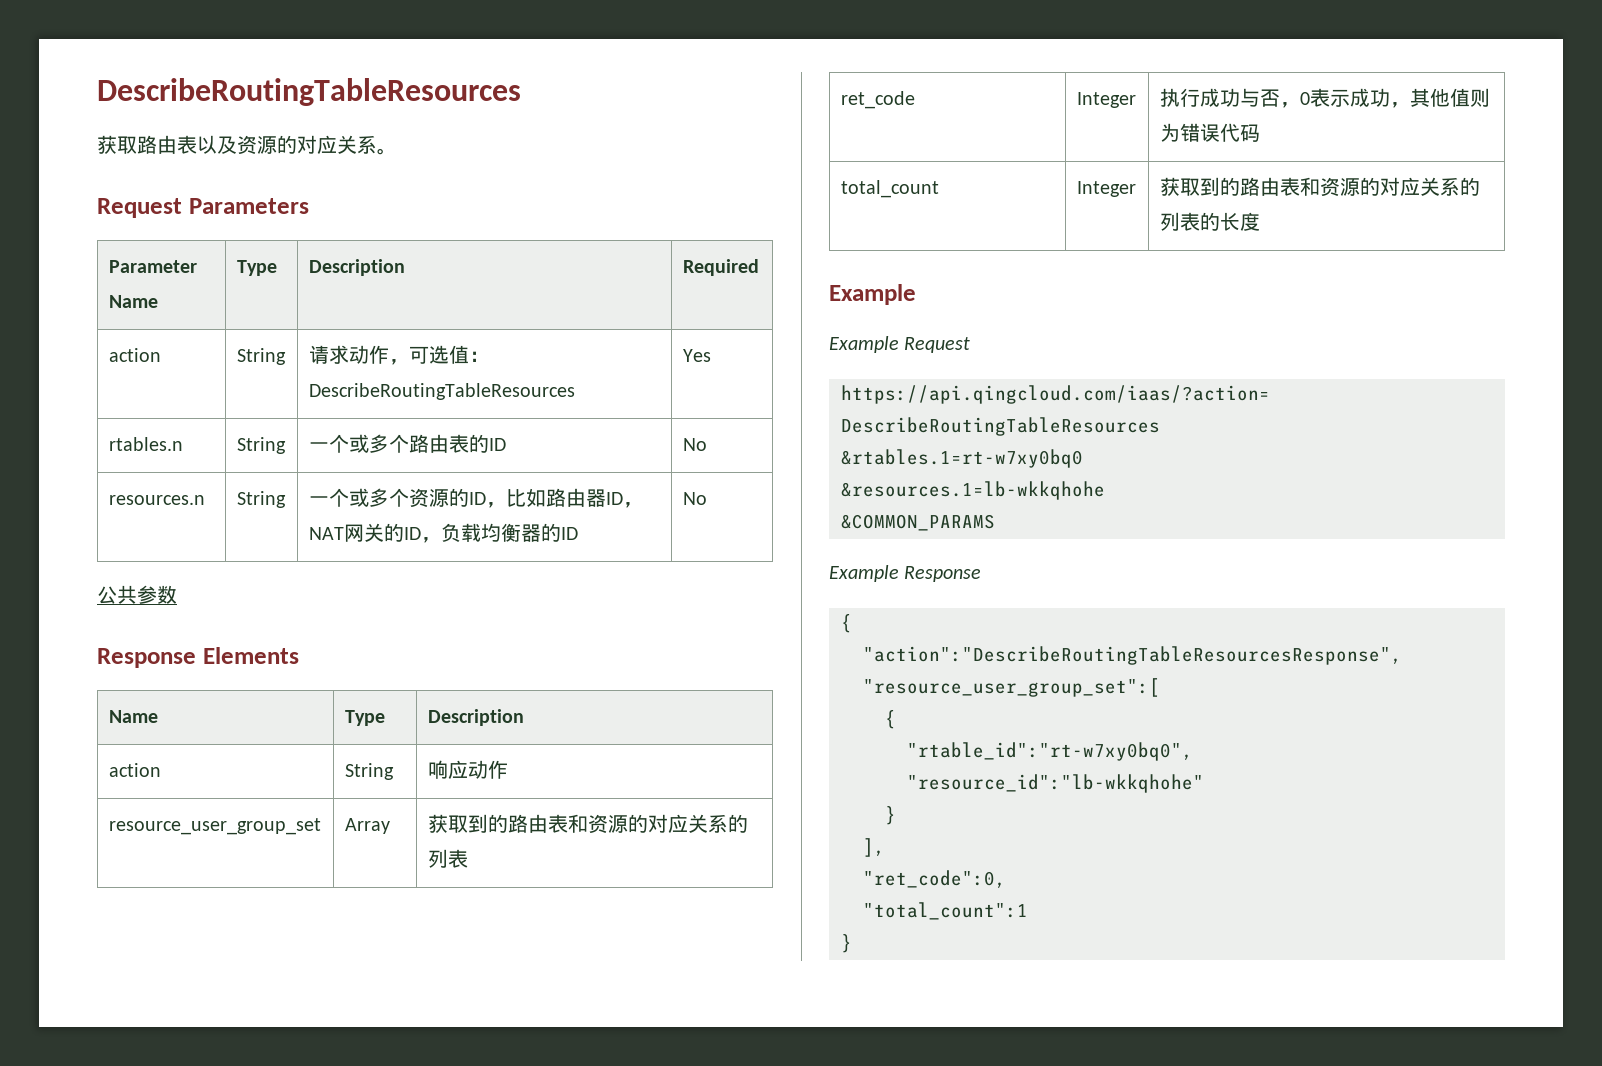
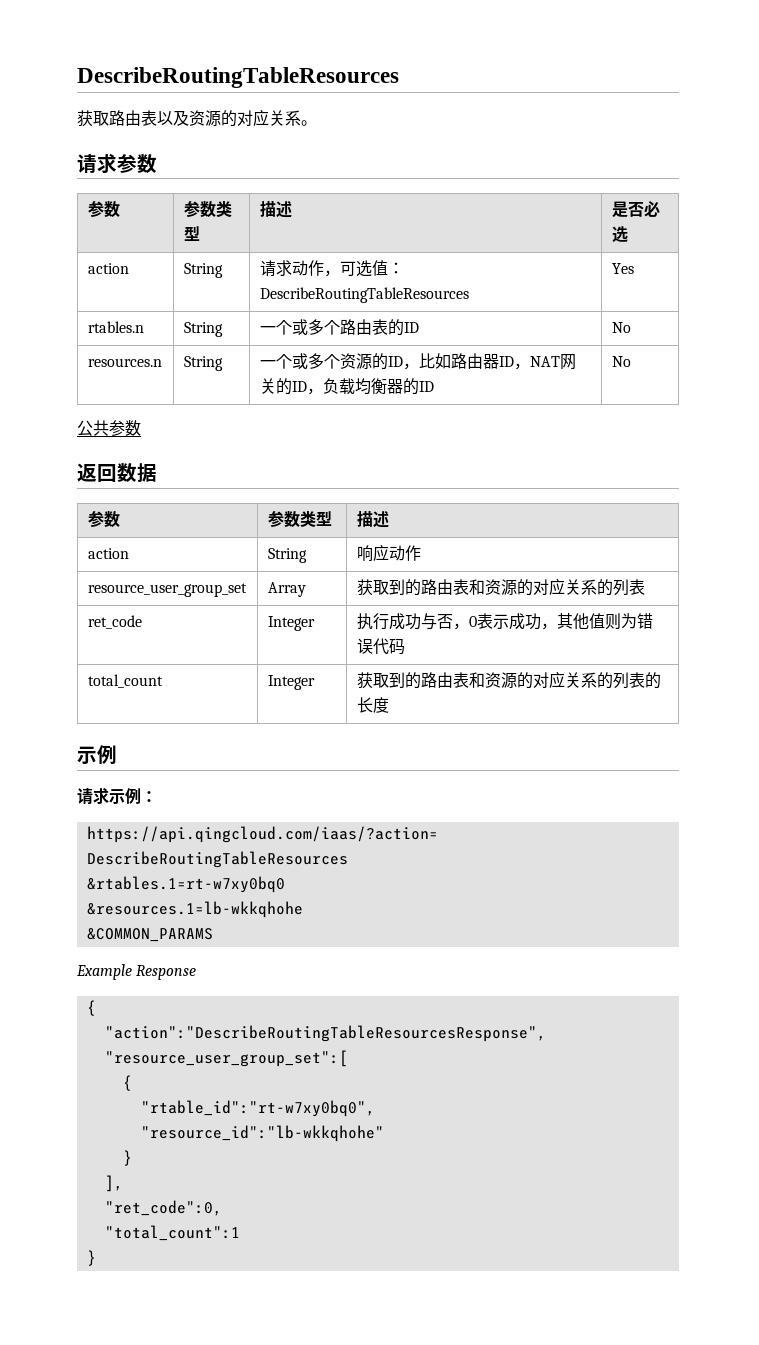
[97,198,309,218] [108,260,197,273] [108,295,158,308] [236,260,277,276] [308,259,405,276] [682,259,759,276] Request Parameters // Parameter Name | Type | Description | Required -> [77,153,157,174] [87,201,120,218] [183,201,232,218] [183,226,200,241] [259,201,292,218] [611,201,660,218] [611,226,628,243] 请求参数 // 参数 | 参数类型 | 描述 | 是否必选
[97,647,299,668] [108,710,158,723] [344,710,385,726] [427,709,524,726] Response Elements // Name | Type | Description -> [77,463,157,482] [87,511,120,528] [267,511,332,528] [356,511,389,528] 返回数据 // 参数 | 参数类型 | 描述
[829,284,916,305] [829,336,971,353] Example // Example Request -> [77,745,117,764] [77,787,157,805] 示例 // 请求示例：

